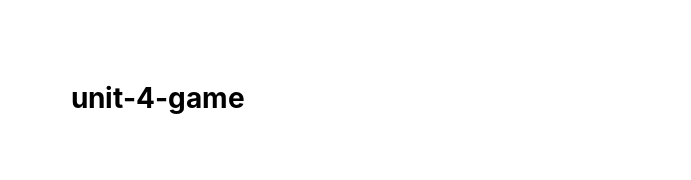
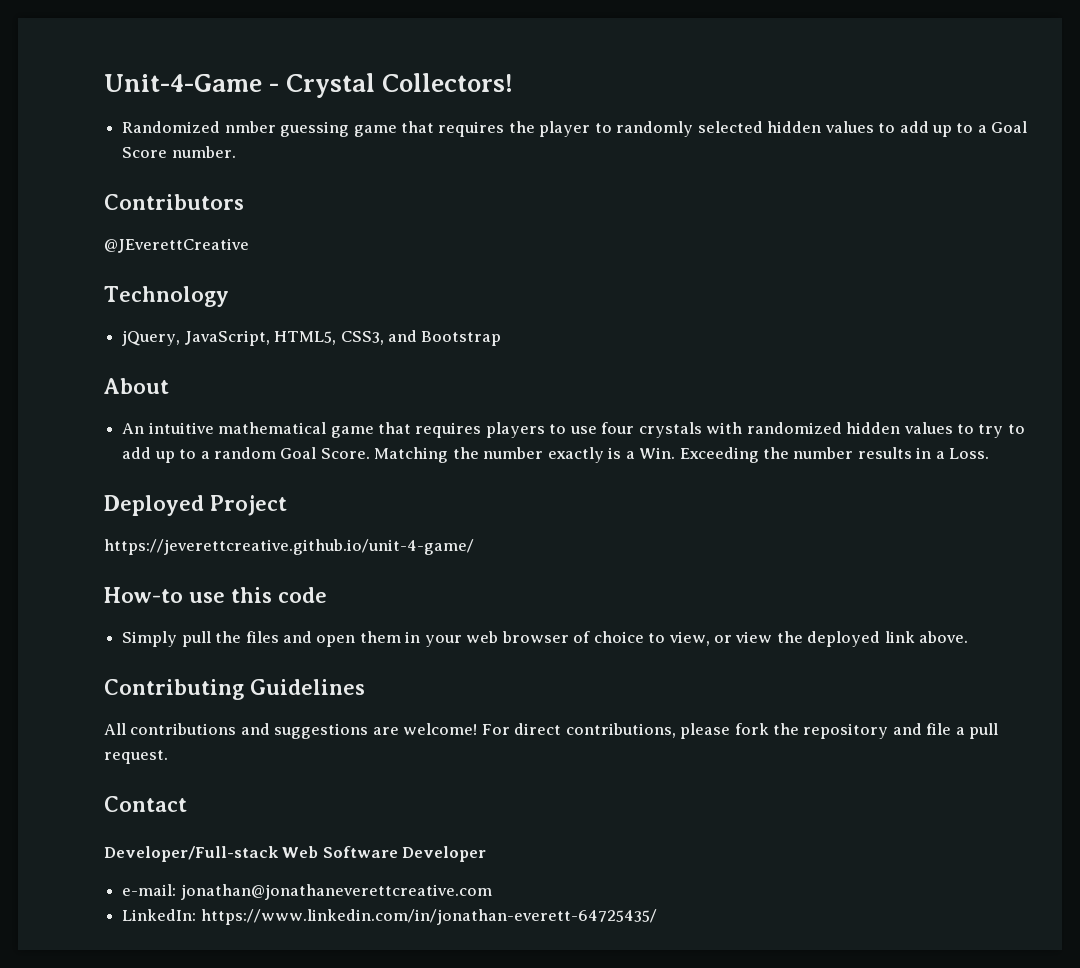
[71,85,245,114] unit-4-game -> [104,73,514,98] [122,121,1028,137] [122,146,236,158] [104,194,244,210] [104,238,249,253] [104,286,229,307] [122,330,502,346] [104,378,169,394] [122,422,1025,438] [122,447,990,463] [104,495,287,516] [104,539,474,555] [104,587,327,603] [122,631,969,647] [104,679,365,700] [104,723,999,739] [104,750,168,764] [104,796,187,812] [104,846,487,862] [122,884,492,900] [122,909,657,925] Unit-4-Game - Crystal Collectors! // Randomized nmber guessing game that requires the player to randomly selected hidden values to add up to a Goal Score number. // Contributors // @JEverettCreative // Technology // jQuery, JavaScript, HTML5, CSS3, and Bootstrap // About // An intuitive mathematical game that requires players to use four crystals with randomized hidden values to try to add up to a random Goal Score. Matching the number exactly is a Win. Exceeding the number results in a Loss. // Deployed Project // https://jeverettcreative.github.io/unit-4-game/ // How-to use this code // Simply pull the files and open them in your web browser of choice to view, or view the deployed link above. // Contributing Guidelines // All contributions and suggestions are welcome! For direct contributions, please fork the repository and file a pull request. // Contact // Developer/Full-stack Web Software Developer // e-mail: jonathan@jonathaneverettcreative.com // LinkedIn: https://www.linkedin.com/in/jonathan-everett-64725435/

